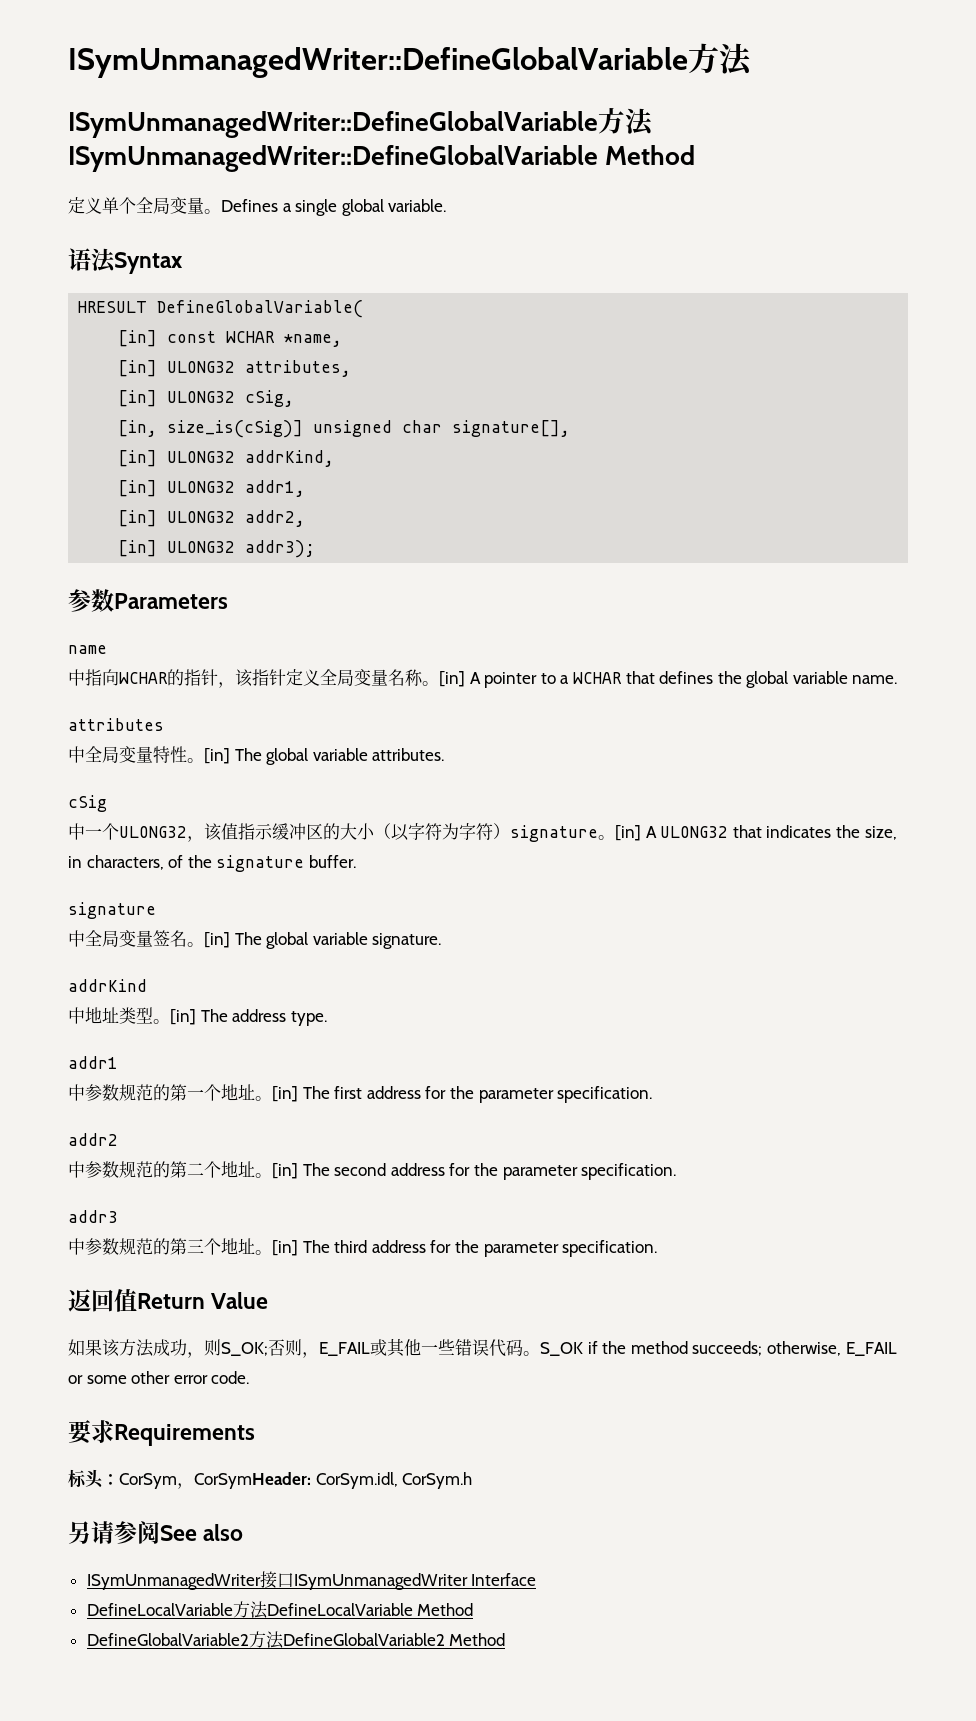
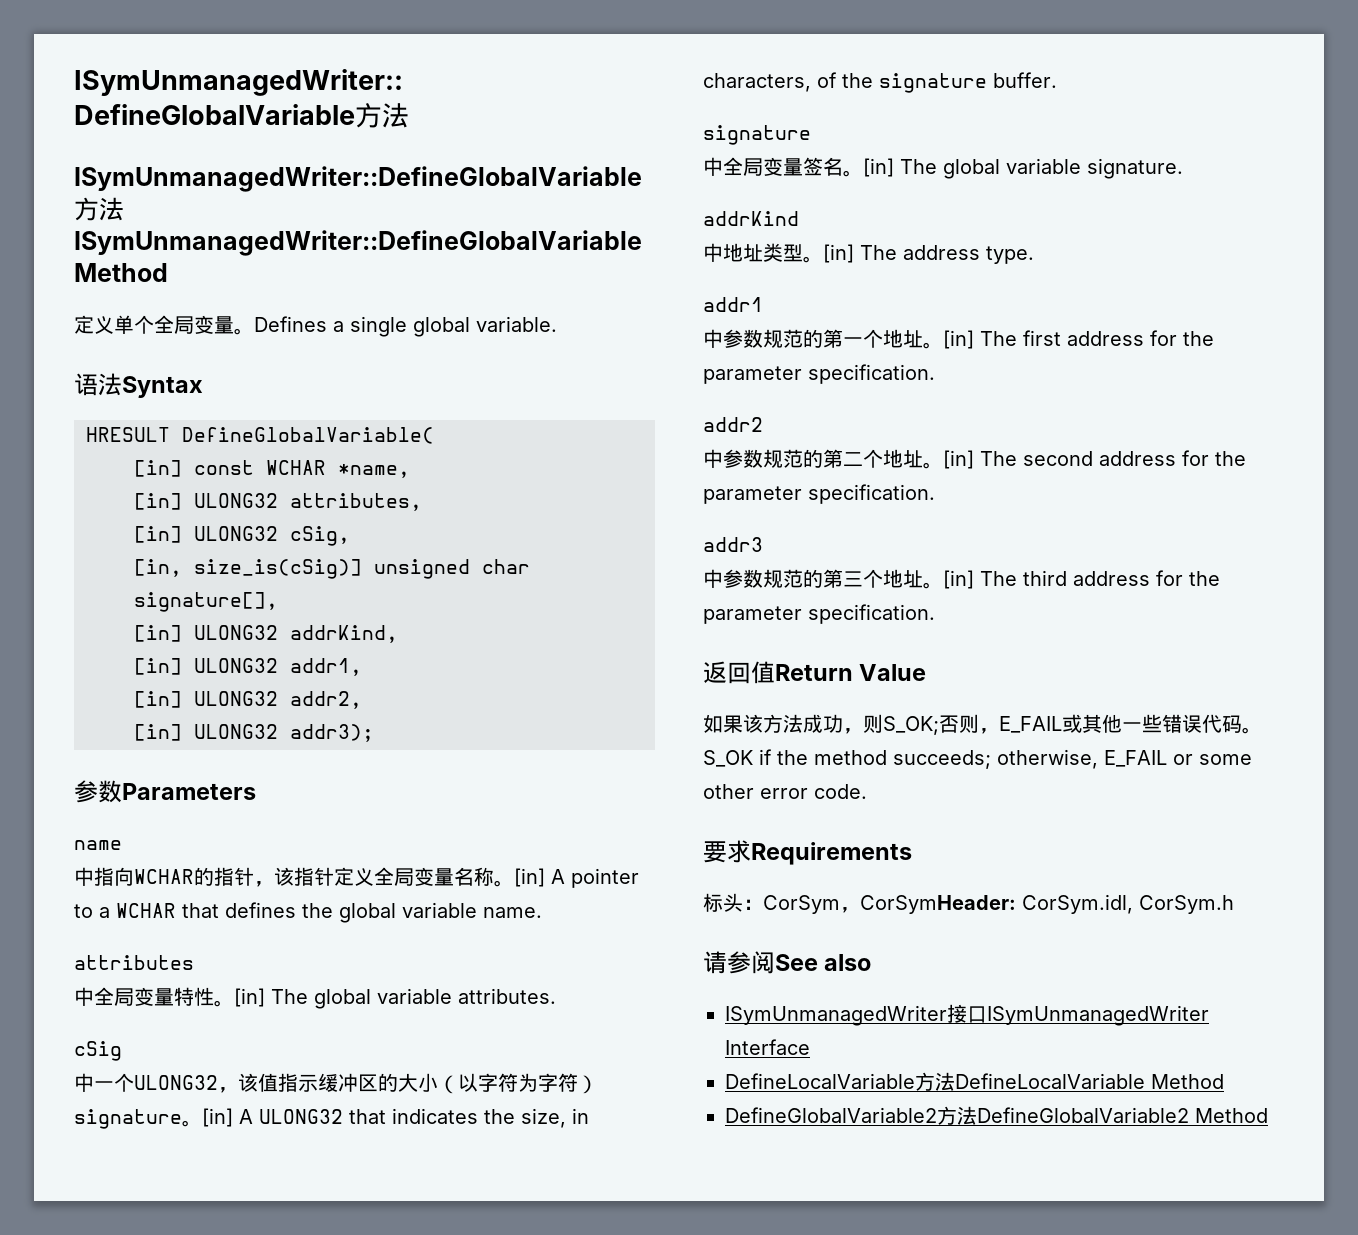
[68,1521,91,1544] 另 -> (1234, 904) none

